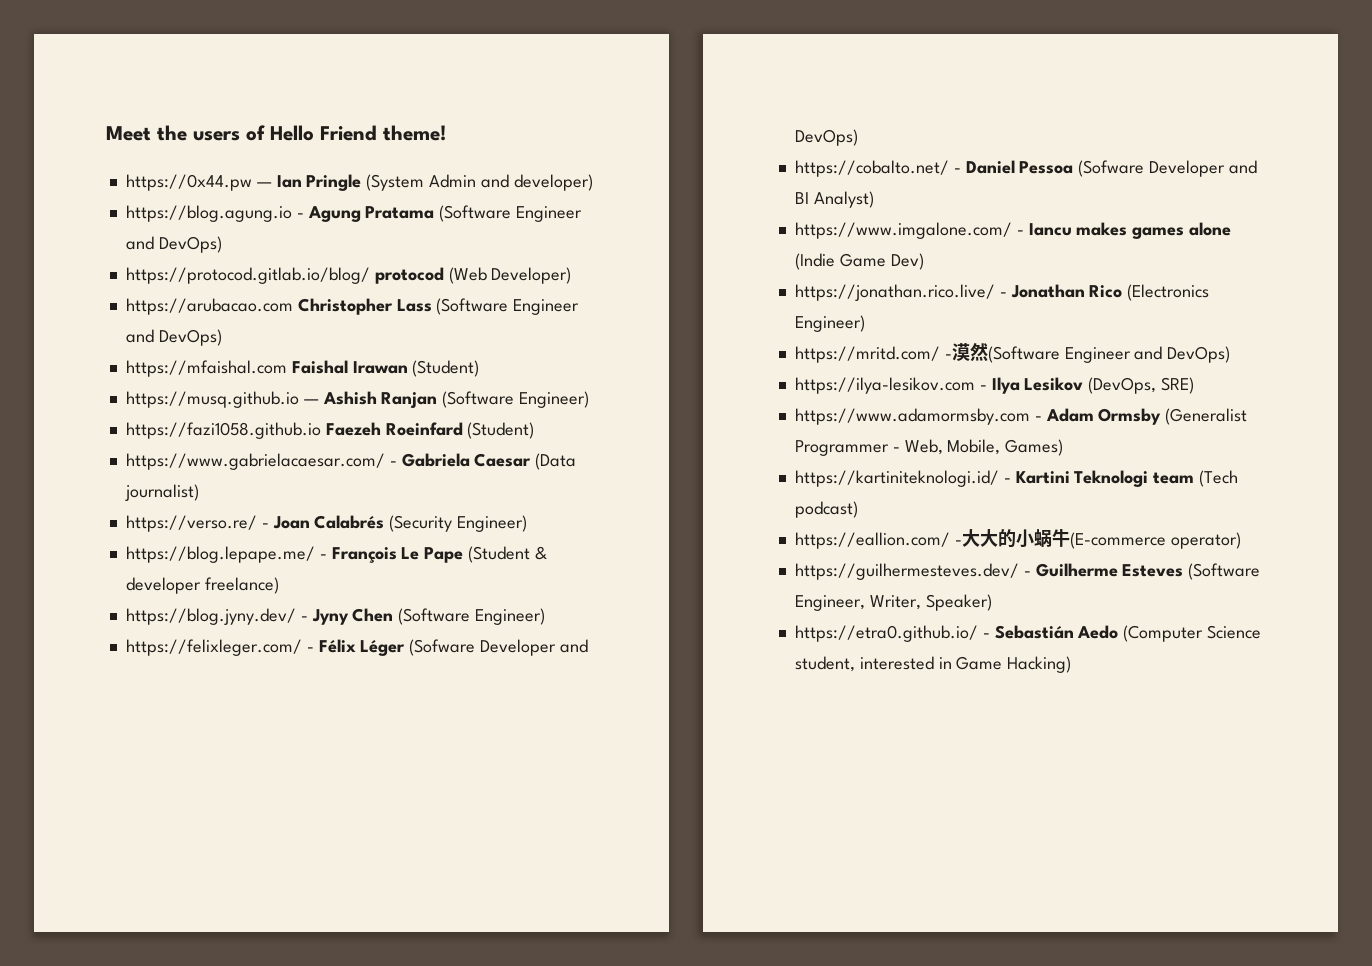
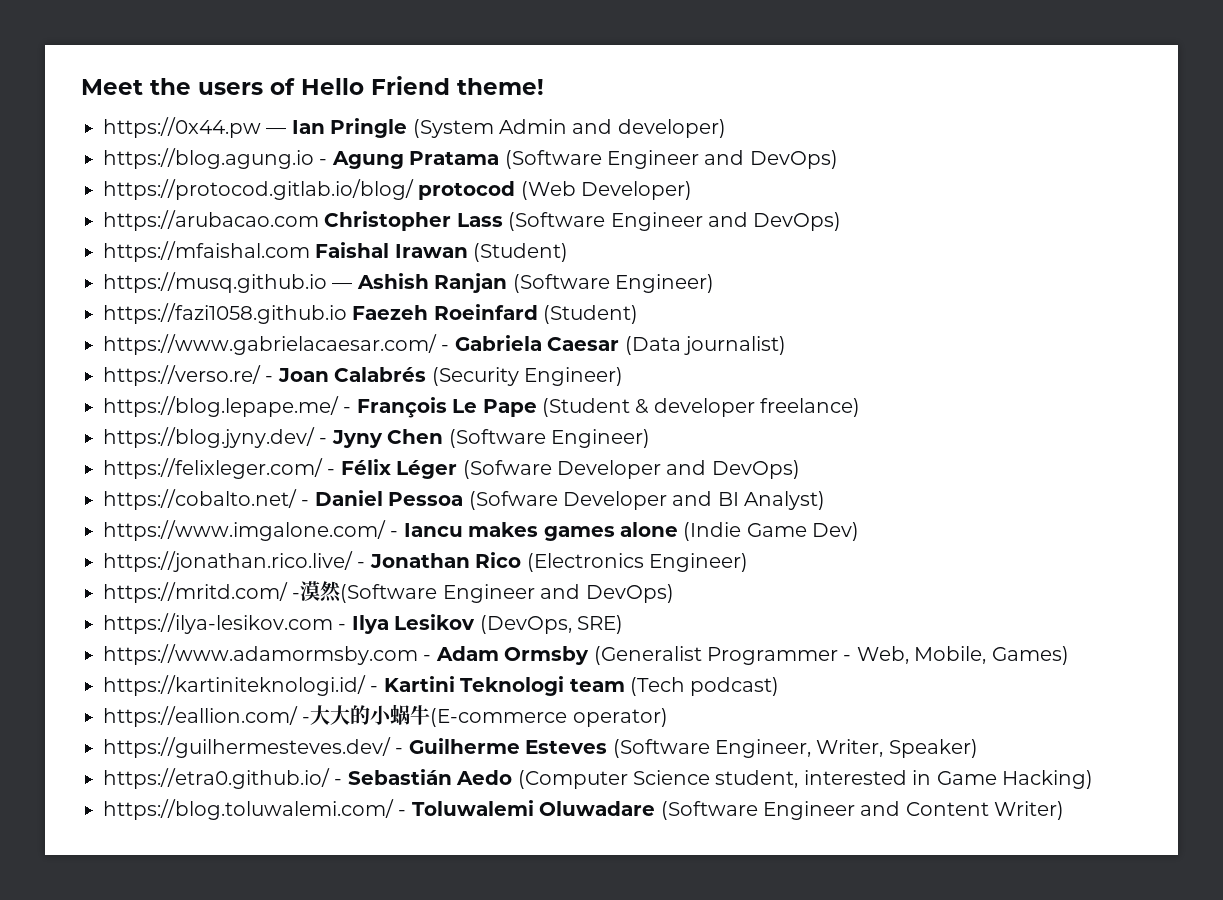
(1072, 664) none -> [103,799,1065,820] // https://blog.toluwalemi.com/ - Toluwalemi Oluwadare (Software Engineer and Content Writer)

